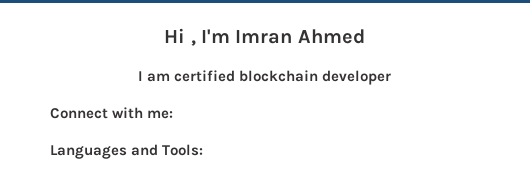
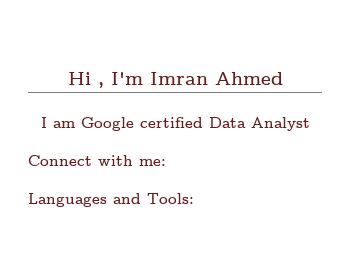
[174,70,392,85] certified blockchain developer -> [80,117,310,131] Google certified Data Analyst

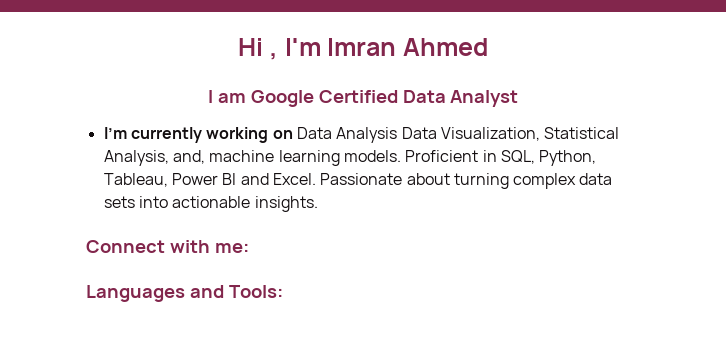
[139,117,203,128] certified -> [318,90,398,103] Certified
(310, 124) none -> [103,127,620,143] [103,150,597,166] [103,173,613,189] [103,196,318,212] // I’m currently working on Data Analysis Data Visualization, Statistical Analysis, and, machine learning models. Proficient in SQL, Python, Tableau, Power BI and Excel. Passionate about turning complex data sets into actionable insights.

